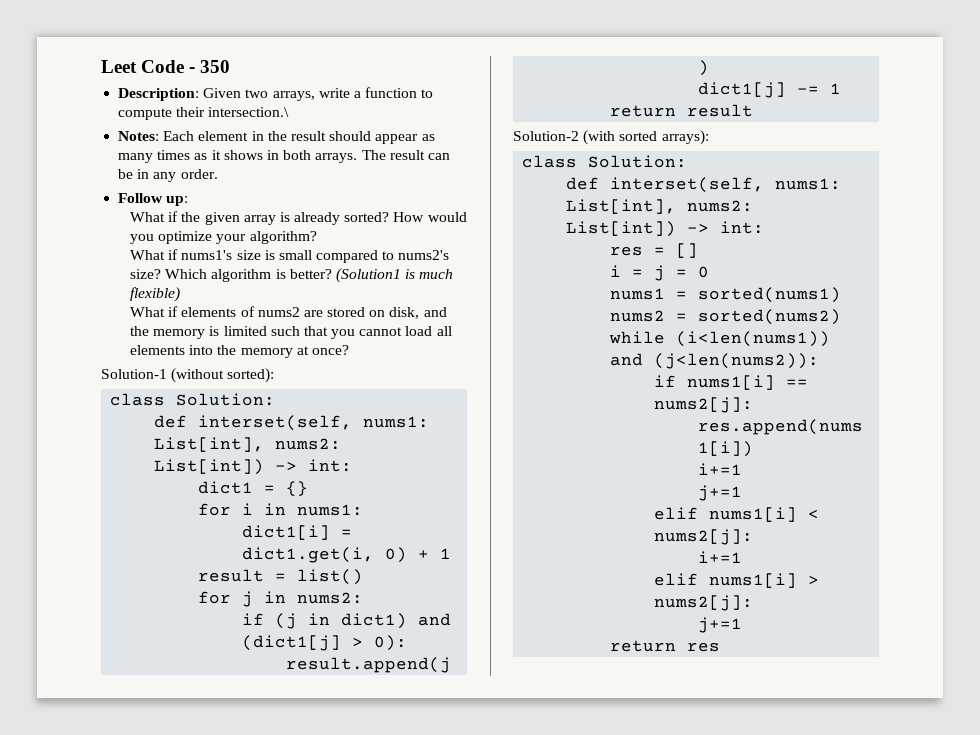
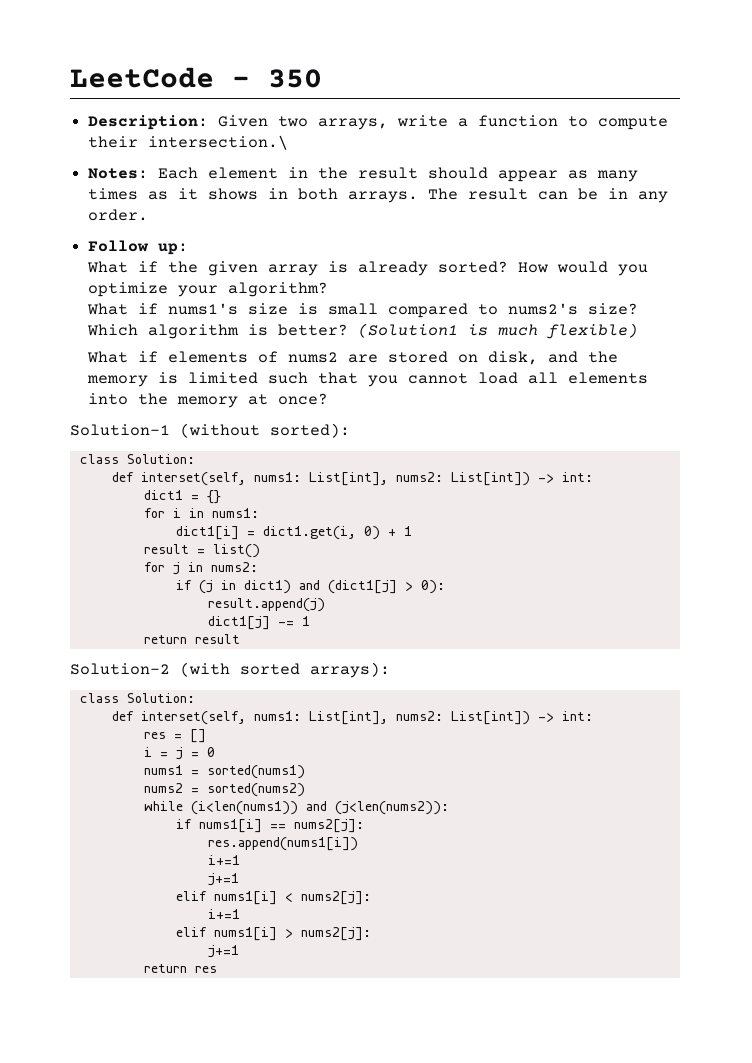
[101,60,185,73] Leet Code -> [70,67,214,88] LeetCode

